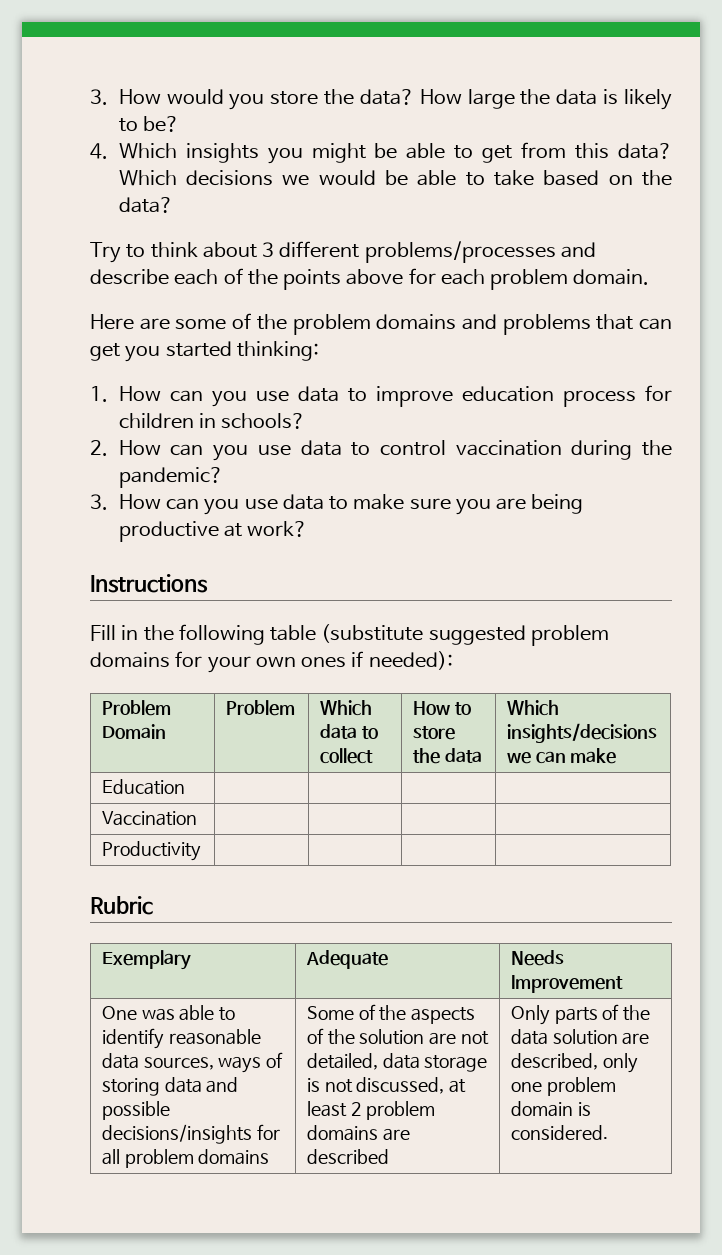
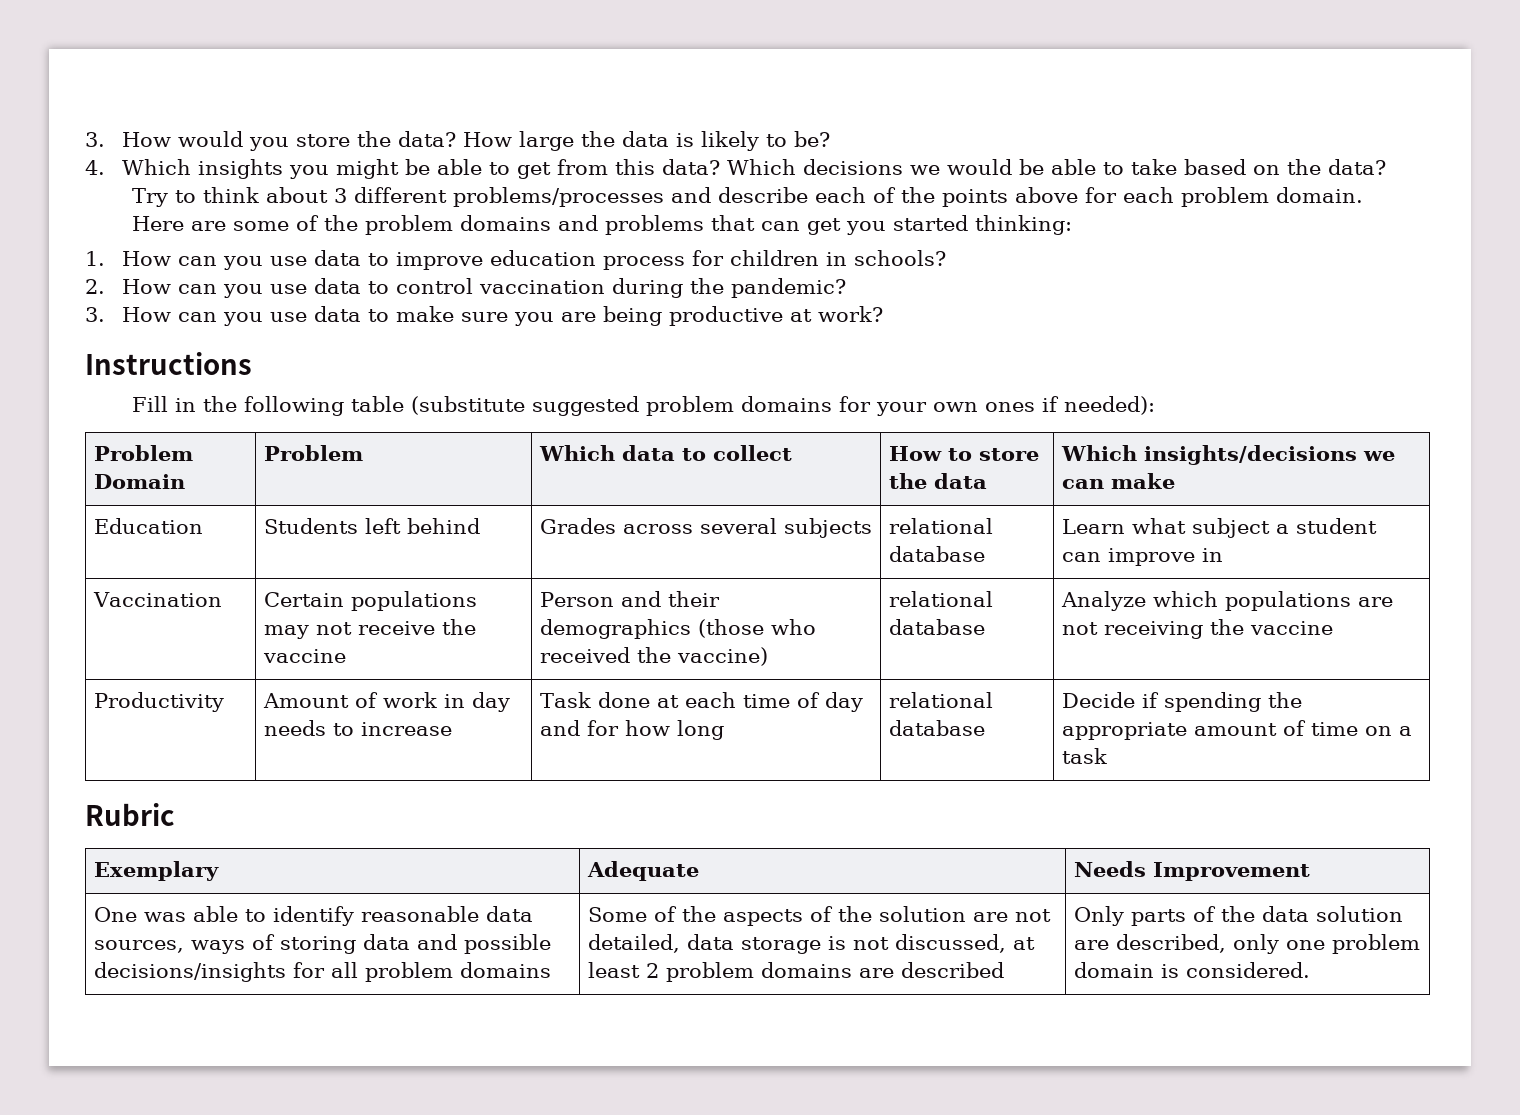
[101,811,197,826] [101,841,201,861] | | | // Vaccination | | | | // Productivity | | | | -> [263,518,480,534] [539,518,872,538] [888,518,993,534] [888,546,985,562] [1061,518,1377,538] [1061,548,1223,566] [92,592,222,607] [263,591,477,611] [263,619,476,639] [262,649,346,663] [539,591,720,607] [539,619,816,639] [539,647,768,666] [888,591,993,607] [888,619,985,635] [1060,591,1393,611] [1061,619,1333,639] [93,692,224,712] [262,692,510,712] [263,720,452,736] [539,692,863,712] [539,720,724,740] [888,692,993,708] [888,720,985,736] [1061,692,1302,712] [1061,720,1412,740] [1061,748,1107,764] Students left behind | Grades across several subjects | relational database | Learn what subject a student can improve in // Vaccination | Certain populations may not receive the vaccine | Person and their demographics (those who received the vaccine) | relational database | Analyze which populations are not receiving the vaccine // Productivity | Amount of work in day needs to increase | Task done at each time of day and for how long | relational database | Decide if spending the appropriate amount of time on a task

